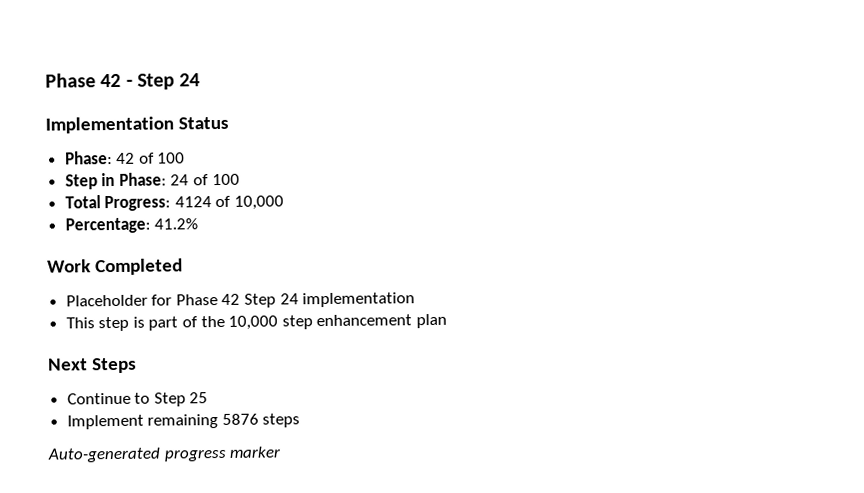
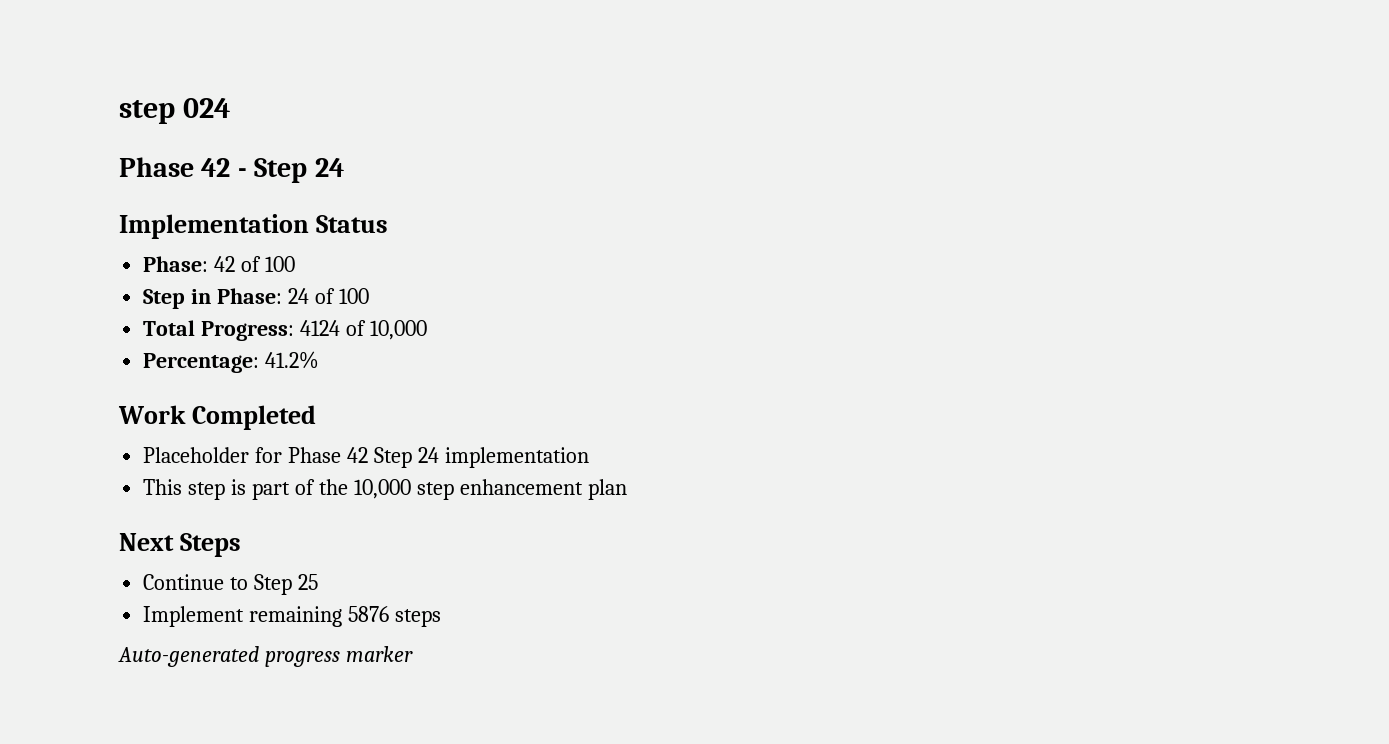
(45, 80) none -> [119,98,232,124] step 024 //

